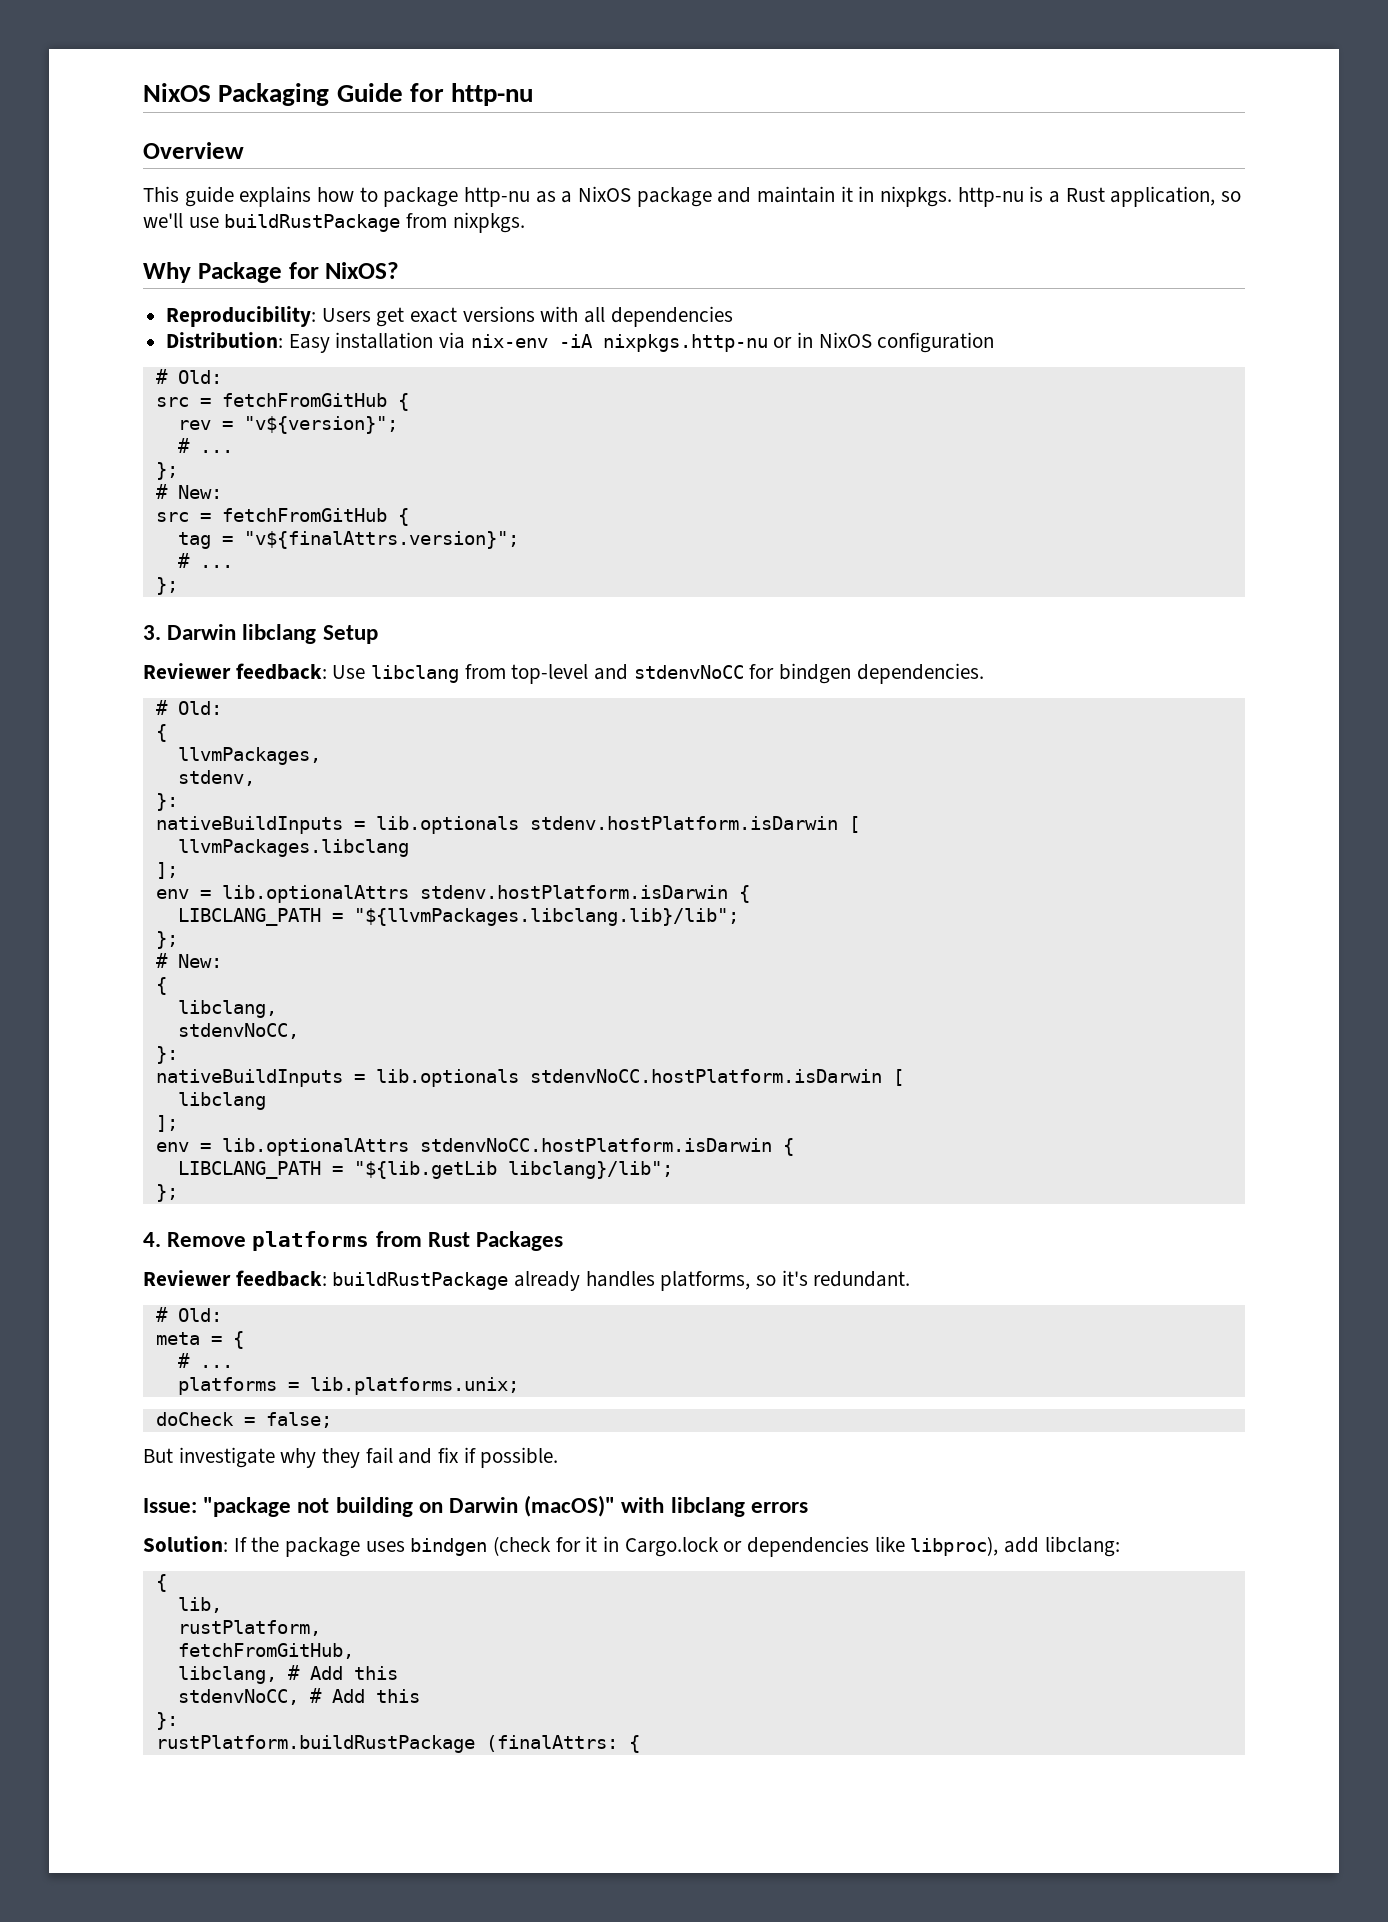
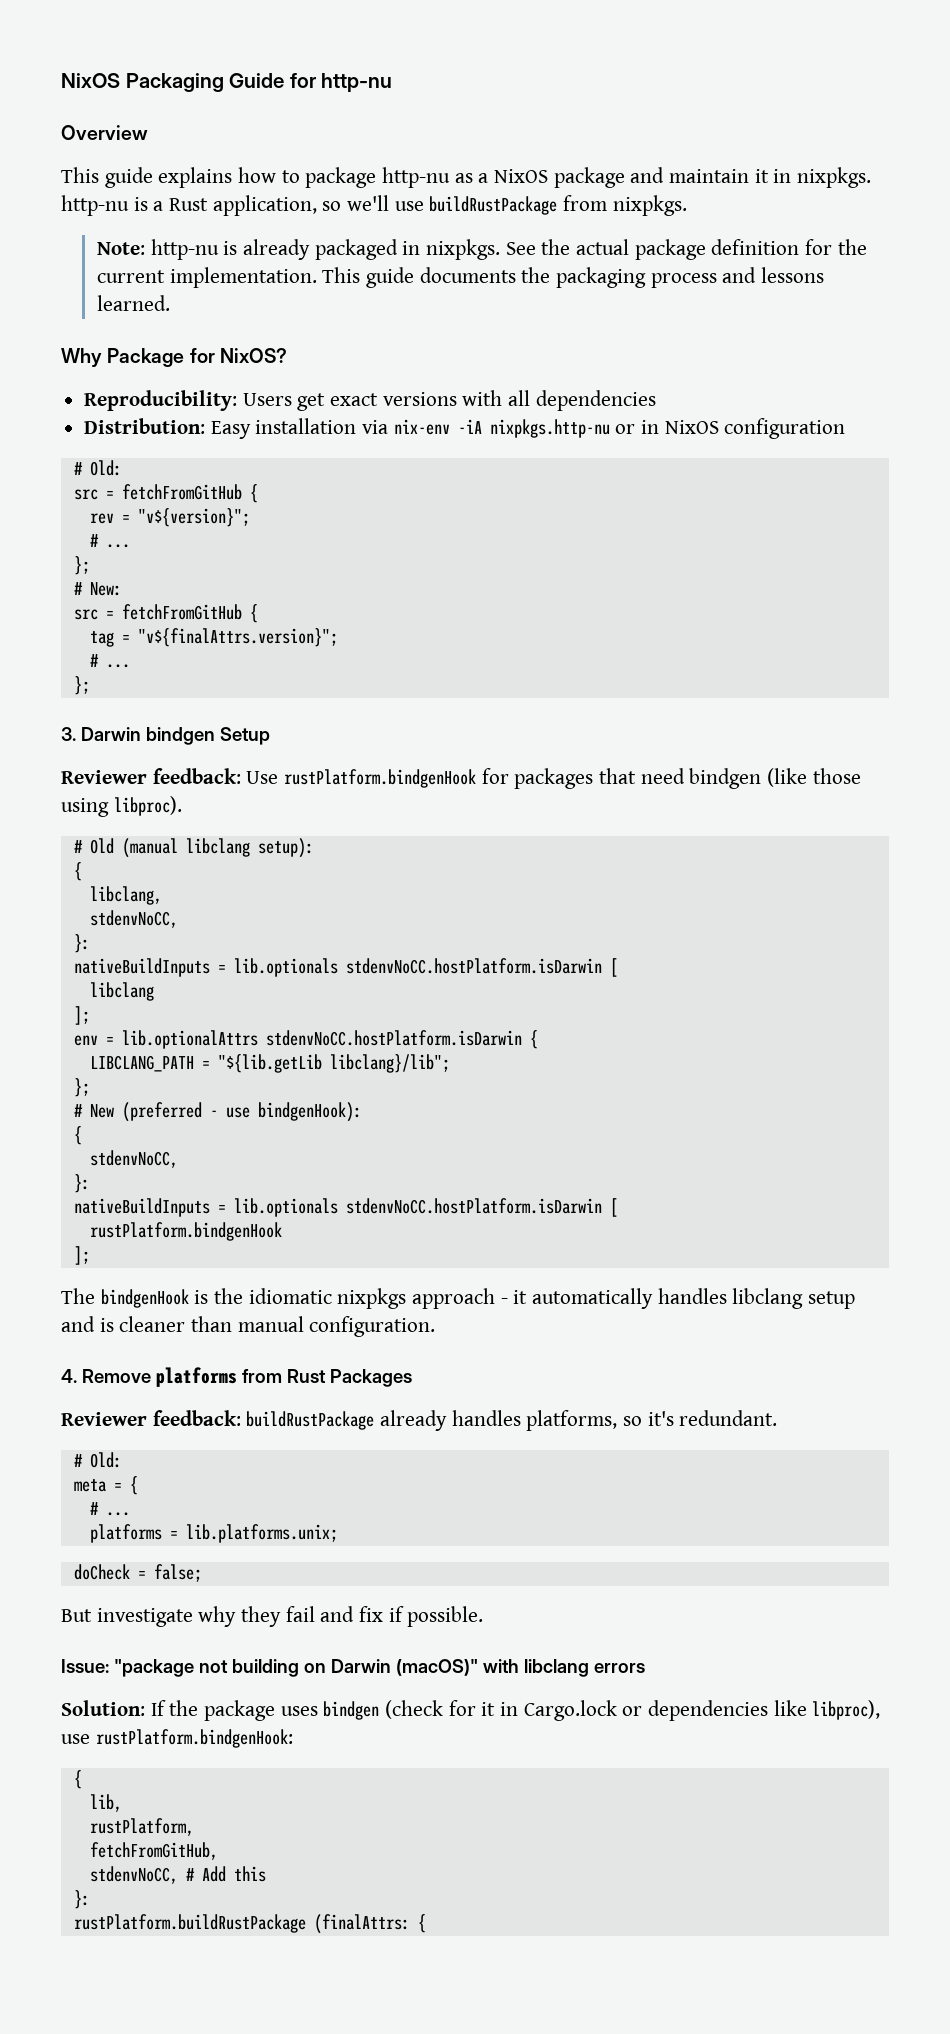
(525, 222) none -> [96,239,867,260] [96,267,824,288] [96,295,170,311] // Note: http-nu is already packaged in nixpkgs. See the actual package definition for the current implementation. This guide documents the packaging process and lessons learned.
[242,624,317,644] libclang -> [145,727,215,745] bindgen
[371,663,984,684] [155,700,222,715] [155,724,167,742] [177,747,321,765] [177,770,255,786] [155,793,178,811] [155,816,860,834] [177,839,409,857] [155,862,178,879] [155,885,750,903] [177,908,739,926] [155,931,178,949] [155,953,222,968] libclang from top-level and stdenvNoCC for bindgen dependencies. // # Old: // { // llvmPackages, // stdenv, // }: // nativeBuildInputs = lib.optionals stdenv.hostPlatform.isDarwin [ // llvmPackages.libclang // ]; // env = lib.optionalAttrs stdenv.hostPlatform.isDarwin { // LIBCLANG_PATH = "${llvmPackages.libclang.lib}/lib"; // }; // # New: -> [284,768,861,789] [61,796,182,817] [73,838,314,858] rustPlatform.bindgenHook for packages that need bindgen (like those using libproc). // # Old (manual libclang setup):
(178, 1193) none -> [73,1102,362,1122] [73,1126,82,1145] [89,1150,178,1168] [73,1174,90,1193] [73,1198,618,1217] [89,1222,282,1241] [73,1246,90,1265] [61,1288,856,1309] [61,1316,436,1337] // # New (preferred - use bindgenHook): // { // stdenvNoCC, // }: // nativeBuildInputs = lib.optionals stdenvNoCC.hostPlatform.isDarwin [ // rustPlatform.bindgenHook // ]; // The bindgenHook is the idiomatic nixpkgs approach - it automatically handles libclang setup and is cleaner than manual configuration.
[1004,1536,1120,1557] add libclang: -> [61,1729,293,1748] use rustPlatform.bindgenHook:
[177,1665,398,1684] // libclang, # Add this -> (218, 1851) none

